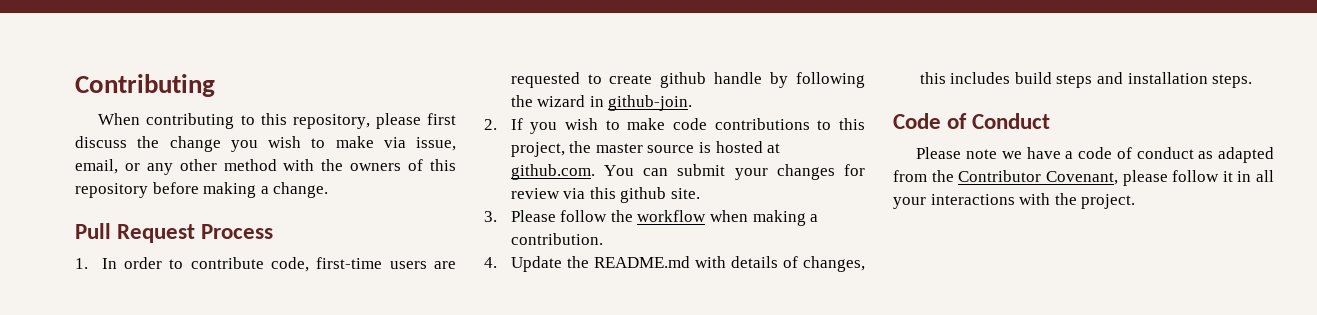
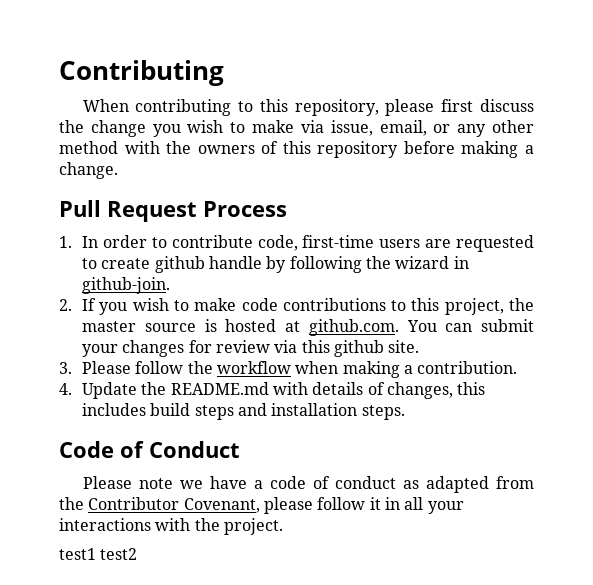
(1136, 201) none -> [59,548,138,560] // test1 test2

